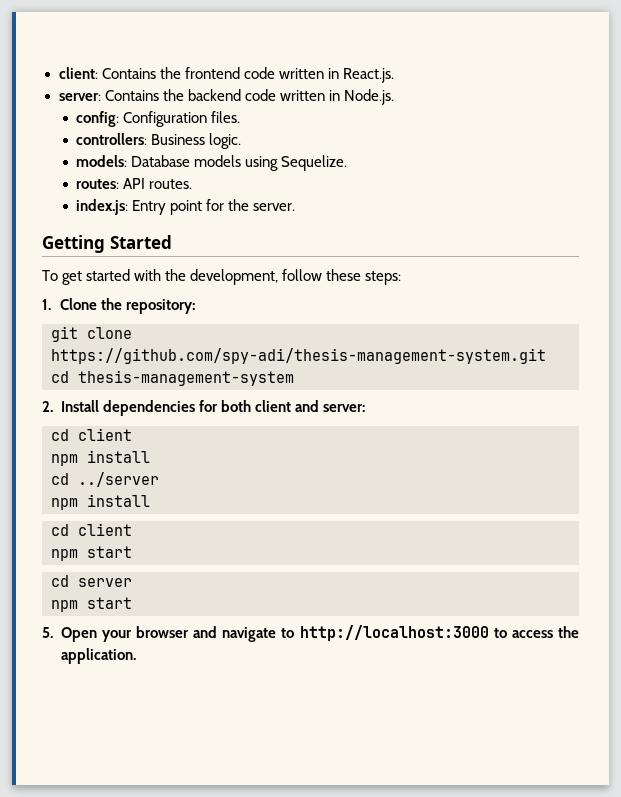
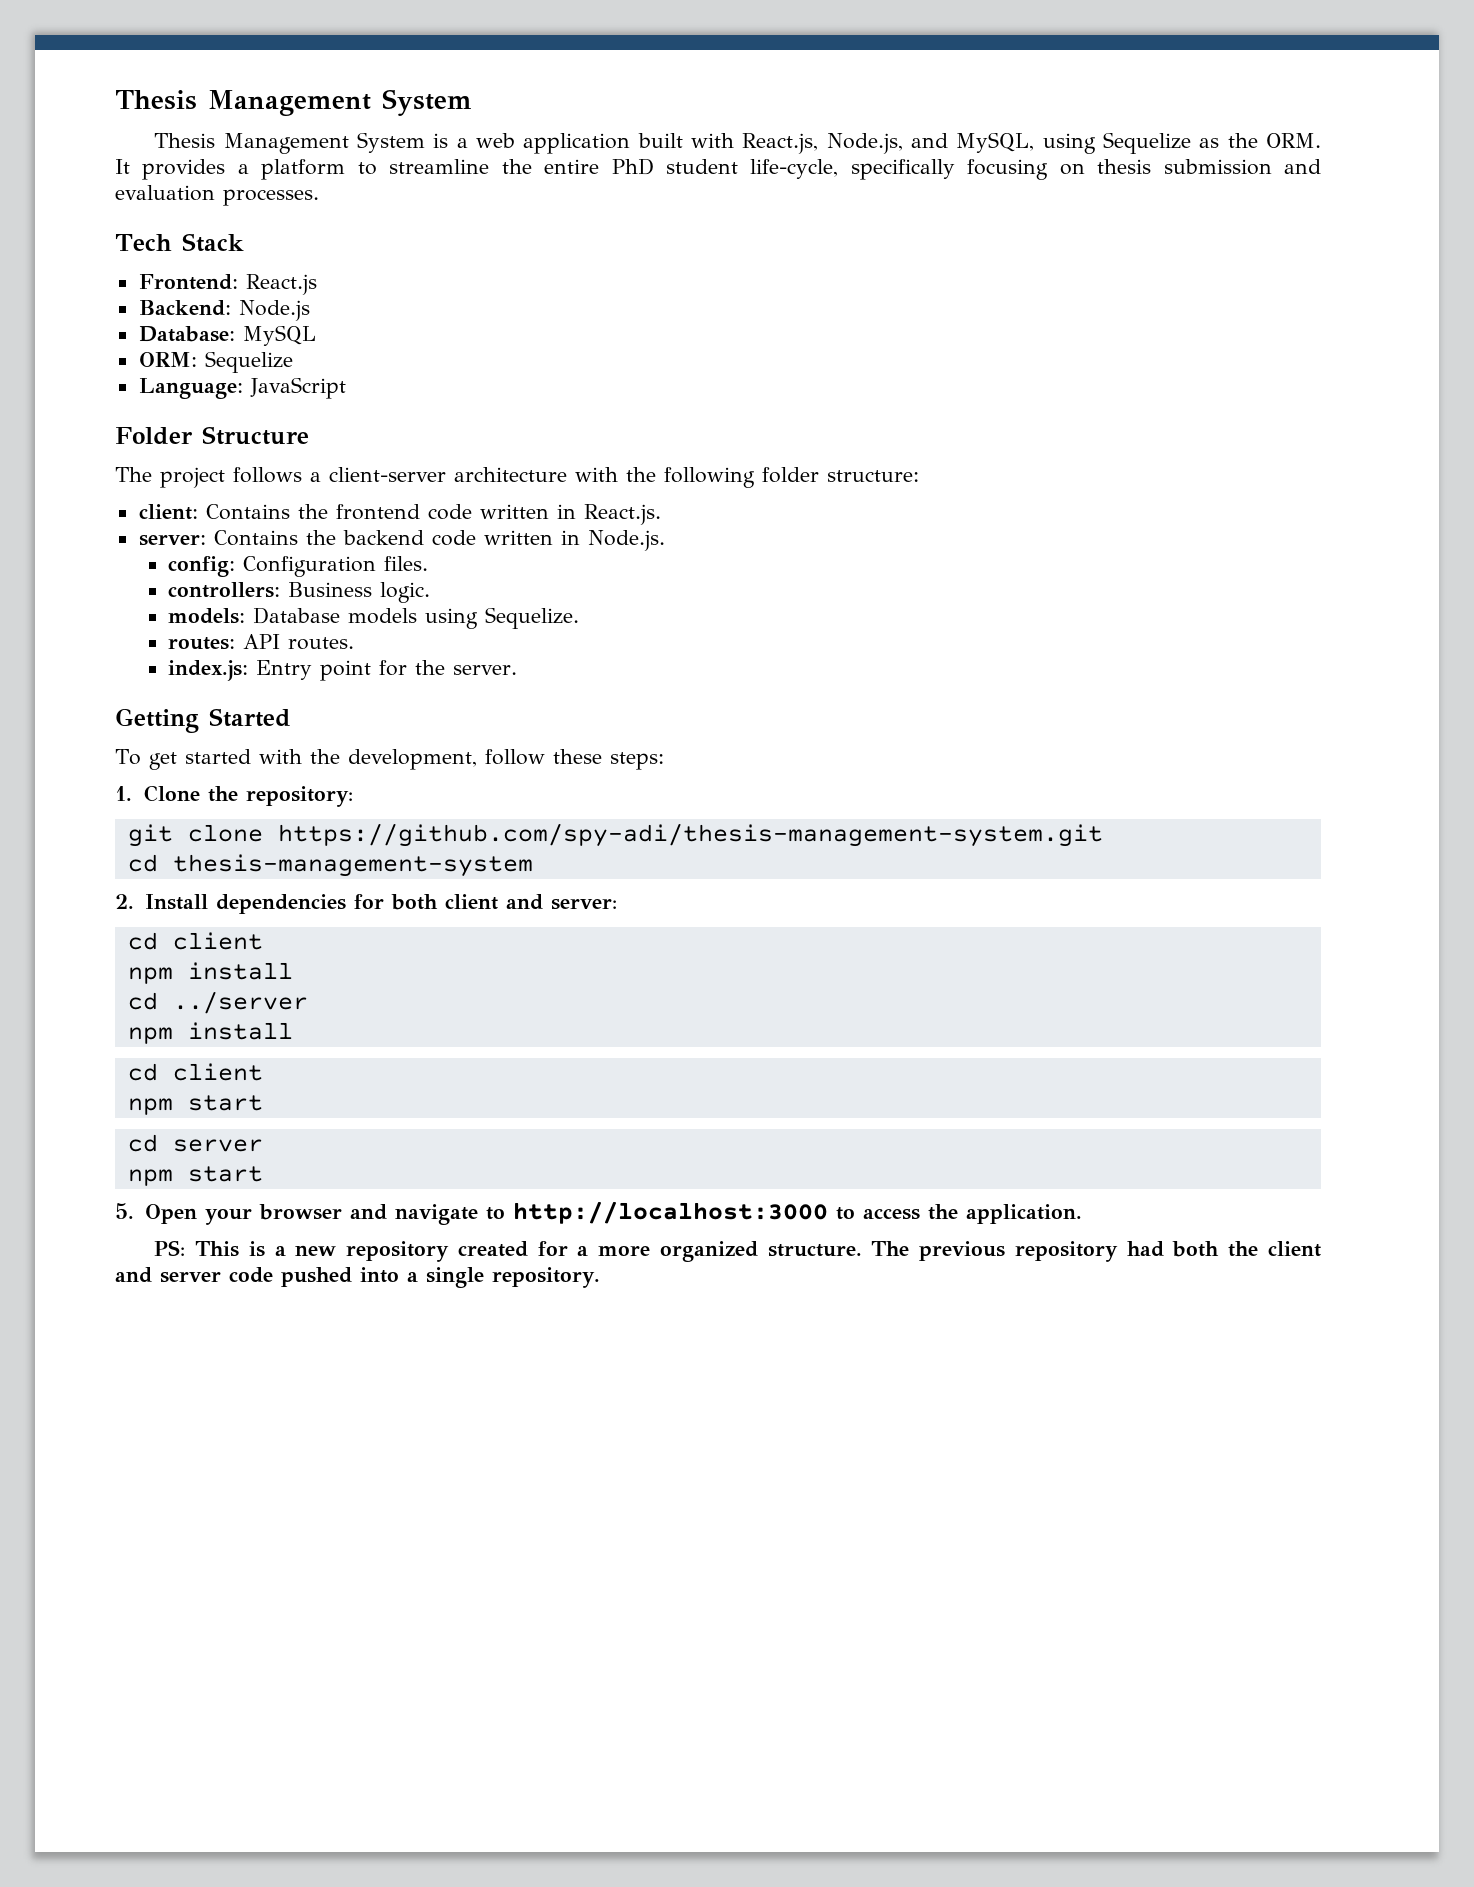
(58, 73) none -> [115,89,472,116] [154,132,1321,154] [115,158,1321,180] [115,185,319,206] [115,233,244,252] [138,274,317,295] [138,300,310,321] [138,325,316,346] [138,351,293,373] [138,377,346,399] [115,426,309,445] [115,467,919,488] Thesis Management System // Thesis Management System is a web application built with React.js, Node.js, and MySQL, using Sequelize as the ORM. It provides a platform to streamline the entire PhD student life-cycle, specifically focusing on thesis submission and evaluation processes. // Tech Stack // Frontend: React.js // Backend: Node.js // Database: MySQL // ORM: Sequelize // Language: JavaScript // Folder Structure // The project follows a client-server architecture with the following folder structure: //
(136, 656) none -> [154,1240,1322,1262] [115,1267,600,1288] // PS: This is a new repository created for a more organized structure. The previous repository had both the client and server code pushed into a single repository.

